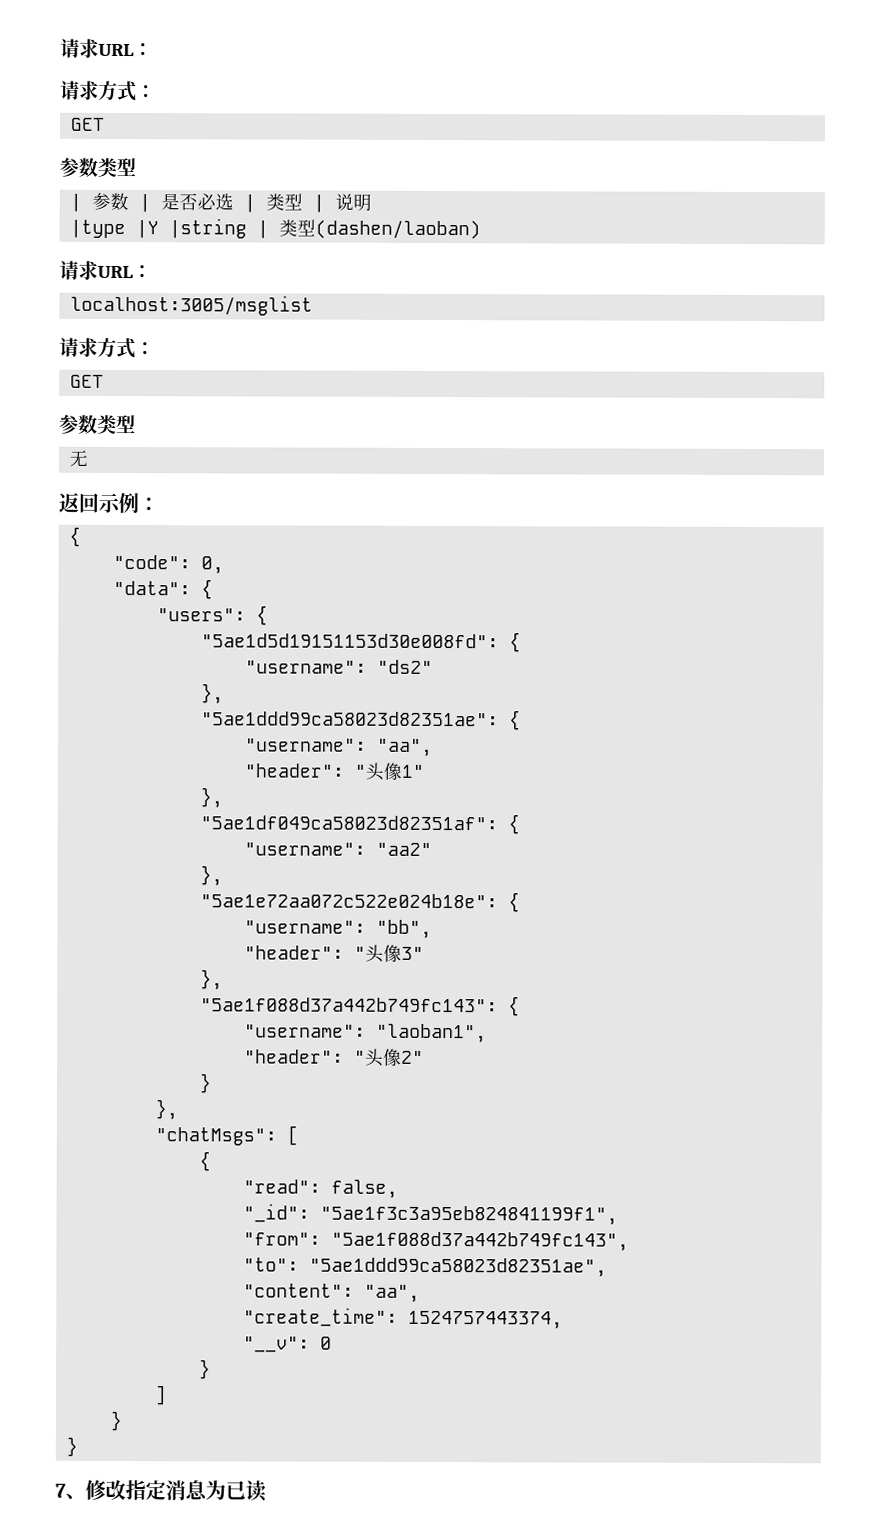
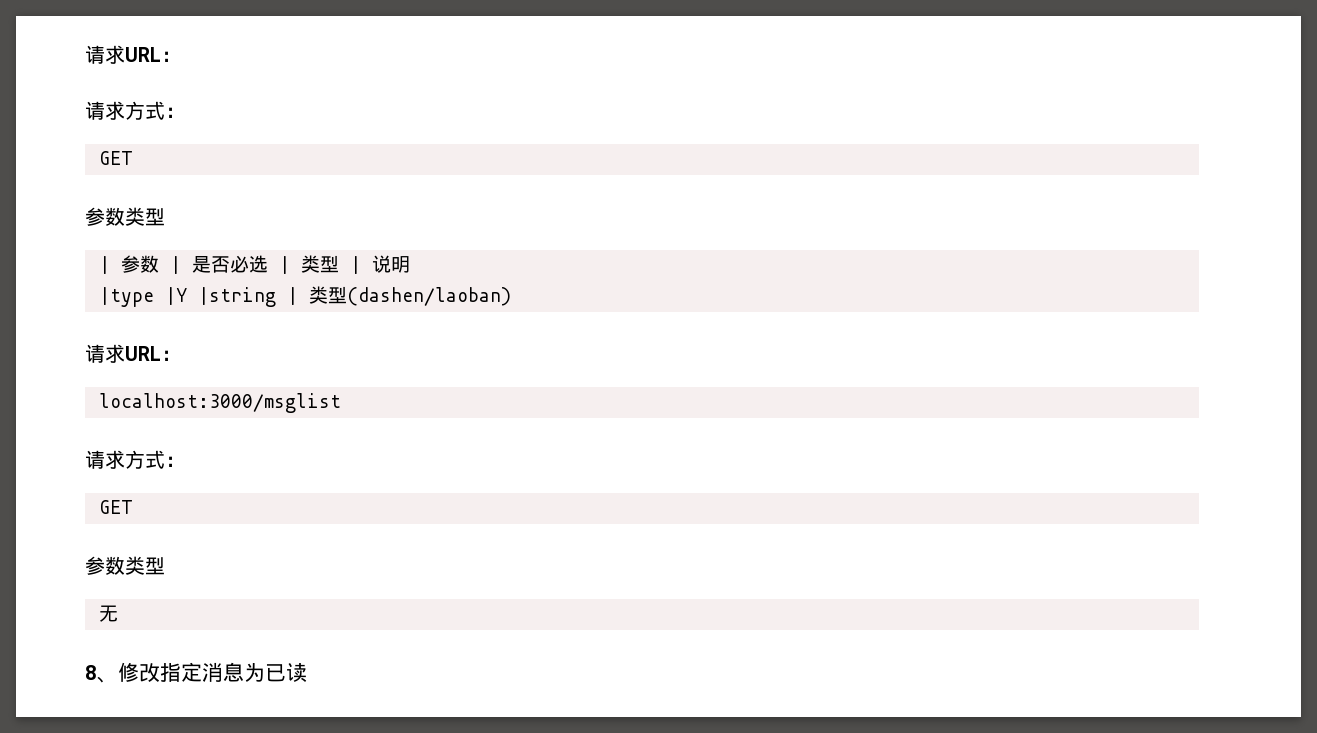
[69,294,313,316] localhost:3005/msglist -> [98,393,341,413] localhost:3000/msglist
[58,491,159,514] [68,526,81,547] [112,554,224,575] [112,579,213,600] [156,605,268,626] [200,632,521,653] [244,659,433,674] [200,683,224,705] [200,710,521,731] [244,738,433,757] [243,762,425,781] [199,787,223,809] [199,814,520,835] [243,842,432,856] [199,865,223,887] [199,892,520,913] [243,919,432,939] [243,944,424,963] [199,969,223,991] [199,996,520,1017] [243,1023,487,1044] [243,1048,424,1067] [198,1073,212,1094] [154,1099,178,1121] [154,1125,299,1146] [198,1151,211,1172] [242,1179,398,1199] [242,1203,618,1226] [242,1231,629,1252] [242,1257,607,1278] [242,1283,420,1303] [242,1307,563,1330] [242,1336,332,1353] [198,1359,211,1380] [153,1385,167,1406] [109,1410,122,1432] [65,1436,78,1457] [55,1483,66,1498] 返回示例： // { // "code": 0, // "data": { // "users": { // "5ae1d5d19151153d30e008fd": { // "username": "ds2" // }, // "5ae1ddd99ca58023d82351ae": { // "username": "aa", // "header": "头像1" // }, // "5ae1df049ca58023d82351af": { // "username": "aa2" // }, // "5ae1e72aa072c522e024b18e": { // "username": "bb", // "header": "头像3" // }, // "5ae1f088d37a442b749fc143": { // "username": "laoban1", // "header": "头像2" // } // }, // "chatMsgs": [ // { // "read": false, // "_id": "5ae1f3c3a95eb824841199f1", // "from": "5ae1f088d37a442b749fc143", // "to": "5ae1ddd99ca58023d82351ae", // "content": "aa", // "create_time": 1524757443374, // "__v": 0 // } // ] // } // } // 7 -> [85,665,97,680] 8

